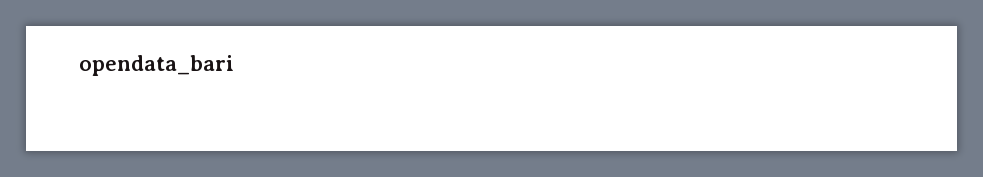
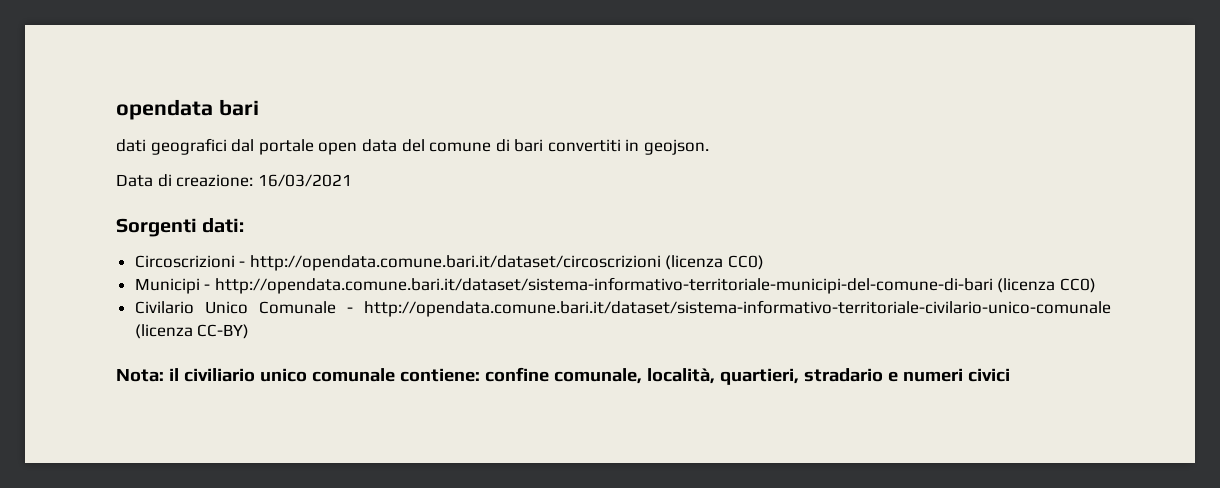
[79,55,234,76] opendata_bari -> [116,99,259,120] [116,138,710,155] [116,174,352,187] [116,218,245,237] [134,255,765,271] [134,277,1097,294] [134,300,1111,317] [134,324,250,339] [116,367,1010,385] opendata bari // dati geografici dal portale open data del comune di bari convertiti in geojson. // Data di creazione: 16/03/2021 // Sorgenti dati: // Circoscrizioni - http://opendata.comune.bari.it/dataset/circoscrizioni (licenza CC0) // Municipi - http://opendata.comune.bari.it/dataset/sistema-informativo-territoriale-municipi-del-comune-di-bari (licenza CC0) // Civilario Unico Comunale - http://opendata.comune.bari.it/dataset/sistema-informativo-territoriale-civilario-unico-comunale (licenza CC-BY) // Nota: il civiliario unico comunale contiene: confine comunale, località, quartieri, stradario e numeri civici

